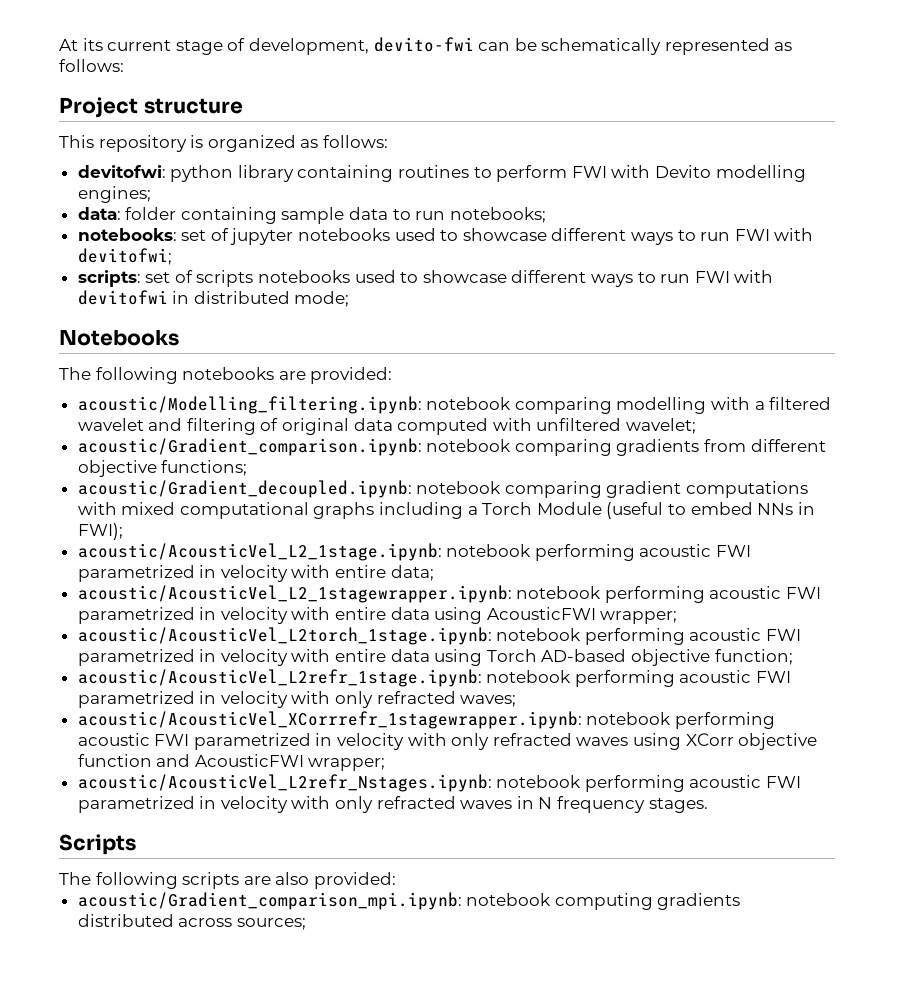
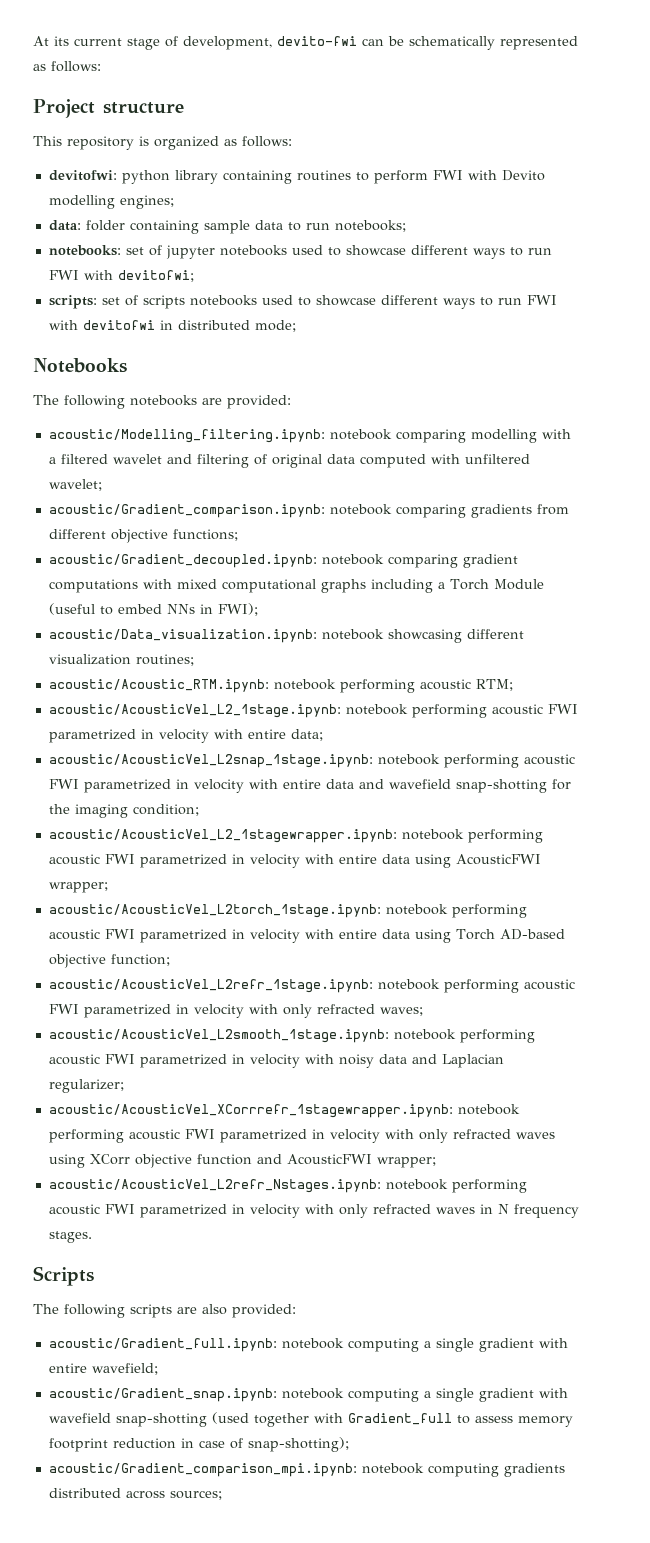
(123, 531) none -> [48,629,524,643] [48,654,194,666] [48,679,513,693] // acoustic/Data_visualization.ipynb: notebook showcasing different visualization routines; // acoustic/Acoustic_RTM.ipynb: notebook performing acoustic RTM;
(434, 573) none -> [48,754,575,768] [48,779,571,793] [48,804,199,818] // acoustic/AcousticVel_L2snap_1stage.ipynb: notebook performing acoustic FWI parametrized in velocity with entire data and wavefield snap-shotting for the imaging condition;
(517, 701) none -> [48,1029,535,1043] [48,1054,504,1068] [48,1079,124,1093] // acoustic/AcousticVel_L2smooth_1stage.ipynb: notebook performing acoustic FWI parametrized in velocity with noisy data and Laplacian regularizer;
(396, 880) none -> [48,1338,568,1352] [48,1363,158,1375] [48,1388,568,1402] [48,1412,573,1427] [48,1437,349,1452] // acoustic/Gradient_full.ipynb: notebook computing a single gradient with entire wavefield; // acoustic/Gradient_snap.ipynb: notebook computing a single gradient with wavefield snap-shotting (used together with Gradient_full to assess memory footprint reduction in case of snap-shotting);

